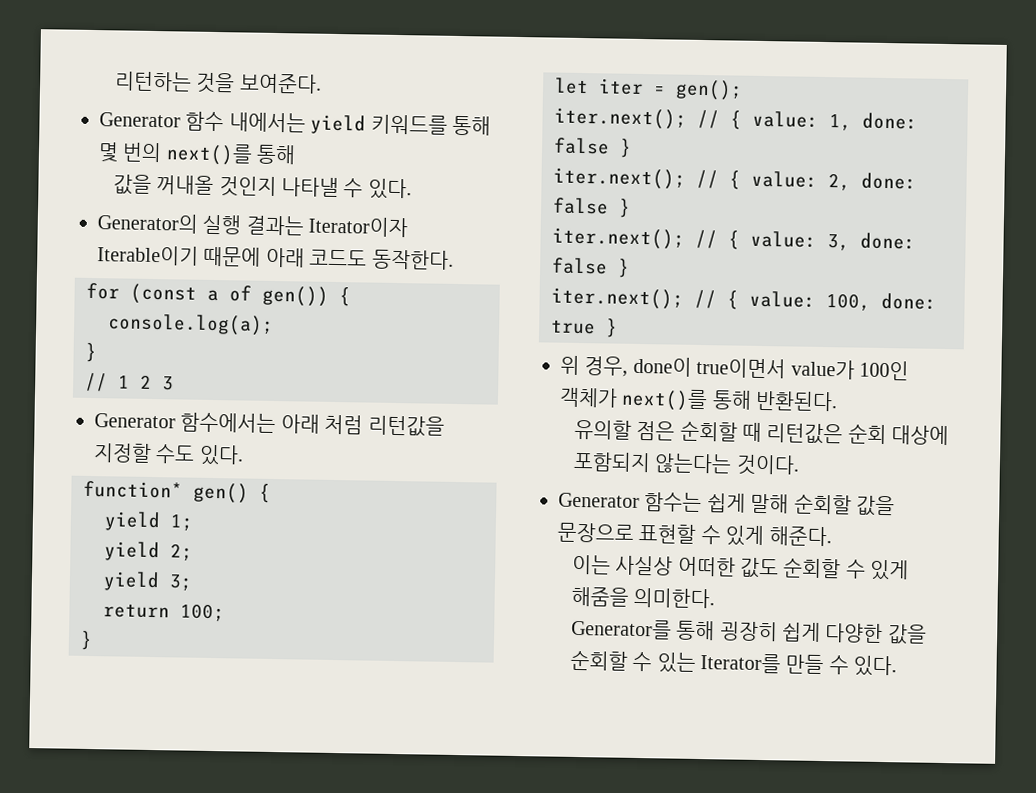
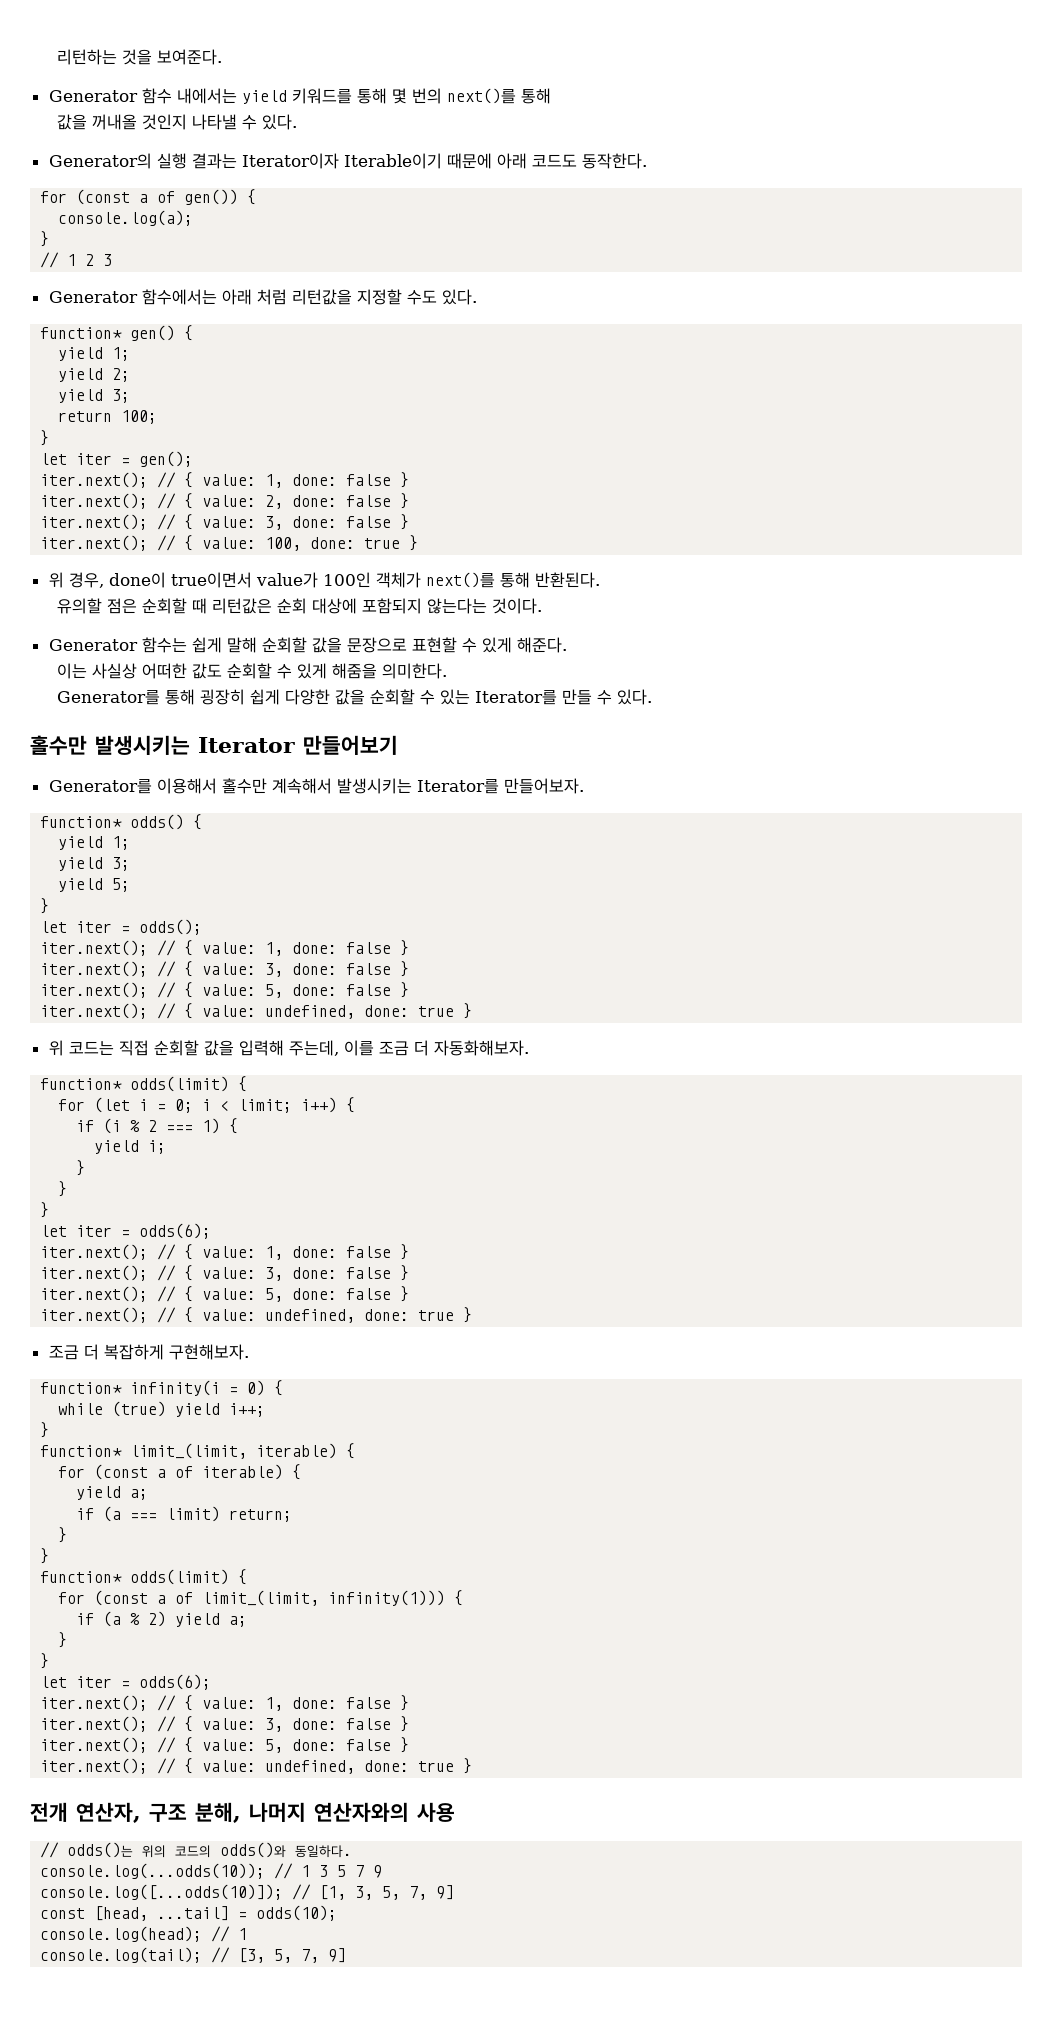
(898, 666) none -> [30,735,398,755] [48,778,584,794] [40,814,203,830] [58,836,131,850] [58,857,131,871] [58,878,131,892] [40,898,50,914] [40,919,203,935] [40,940,410,956] [40,961,410,977] [40,982,410,998] [40,1003,473,1019] [48,1040,529,1056] [40,1076,248,1092] [58,1097,356,1113] [76,1118,239,1134] [94,1140,167,1154] [76,1160,86,1176] [58,1181,68,1197] [40,1202,50,1218] [40,1223,212,1239] [40,1244,410,1260] [40,1265,410,1281] [40,1286,410,1302] [40,1307,473,1323] [48,1344,249,1360] [40,1380,284,1396] [58,1401,266,1417] [40,1422,50,1438] [40,1443,356,1459] [58,1464,302,1480] [76,1486,149,1500] [76,1506,293,1522] [58,1527,68,1543] [40,1548,50,1564] [40,1569,248,1585] [58,1590,464,1606] [76,1611,248,1627] [58,1632,68,1648] [40,1653,50,1669] [40,1674,212,1690] [40,1695,410,1711] [40,1716,410,1732] [40,1737,410,1753] [40,1758,473,1774] [30,1802,455,1823] [40,1842,353,1858] [40,1863,383,1879] [40,1884,455,1900] [40,1905,338,1921] [40,1926,248,1942] [40,1947,347,1963] // 홀수만 발생시키는 Iterator 만들어보기 // Generator를 이용해서 홀수만 계속해서 발생시키는 Iterator를 만들어보자. // function* odds() { // yield 1; // yield 3; // yield 5; // } // let iter = odds(); // iter.next(); // { value: 1, done: false } // iter.next(); // { value: 3, done: false } // iter.next(); // { value: 5, done: false } // iter.next(); // { value: undefined, done: true } // 위 코드는 직접 순회할 값을 입력해 주는데, 이를 조금 더 자동화해보자. // function* odds(limit) { // for (let i = 0; i < limit; i++) { // if (i % 2 === 1) { // yield i; // } // } // } // let iter = odds(6); // iter.next(); // { value: 1, done: false } // iter.next(); // { value: 3, done: false } // iter.next(); // { value: 5, done: false } // iter.next(); // { value: undefined, done: true } // 조금 더 복잡하게 구현해보자. // function* infinity(i = 0) { // while (true) yield i++; // } // function* limit_(limit, iterable) { // for (const a of iterable) { // yield a; // if (a === limit) return; // } // } // function* odds(limit) { // for (const a of limit_(limit, infinity(1))) { // if (a % 2) yield a; // } // } // let iter = odds(6); // iter.next(); // { value: 1, done: false } // iter.next(); // { value: 3, done: false } // iter.next(); // { value: 5, done: false } // iter.next(); // { value: undefined, done: true } // 전개 연산자, 구조 분해, 나머지 연산자와의 사용 // // odds()는 위의 코드의 odds()와 동일하다. // console.log(...odds(10)); // 1 3 5 7 9 // console.log([...odds(10)]); // [1, 3, 5, 7, 9] // const [head, ...tail] = odds(10); // console.log(head); // 1 // console.log(tail); // [3, 5, 7, 9]

